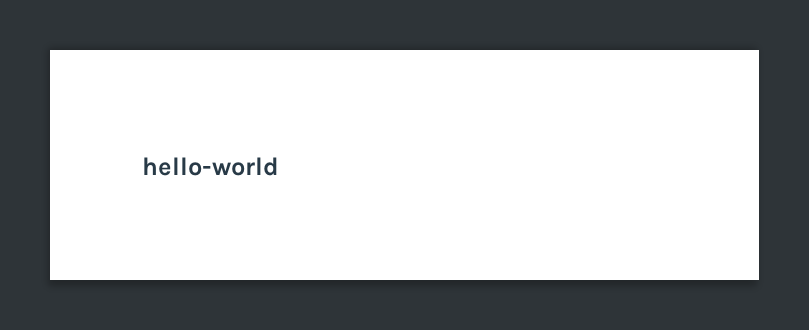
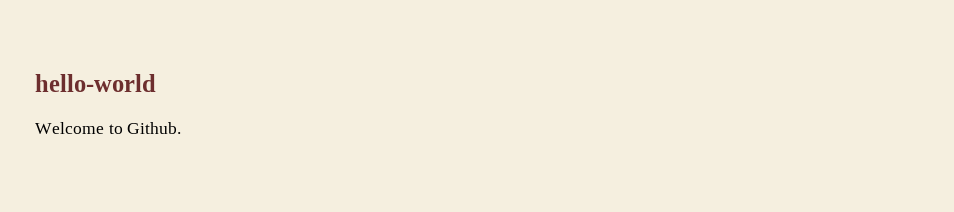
(279, 166) none -> [35,122,182,134] // Welcome to Github.

